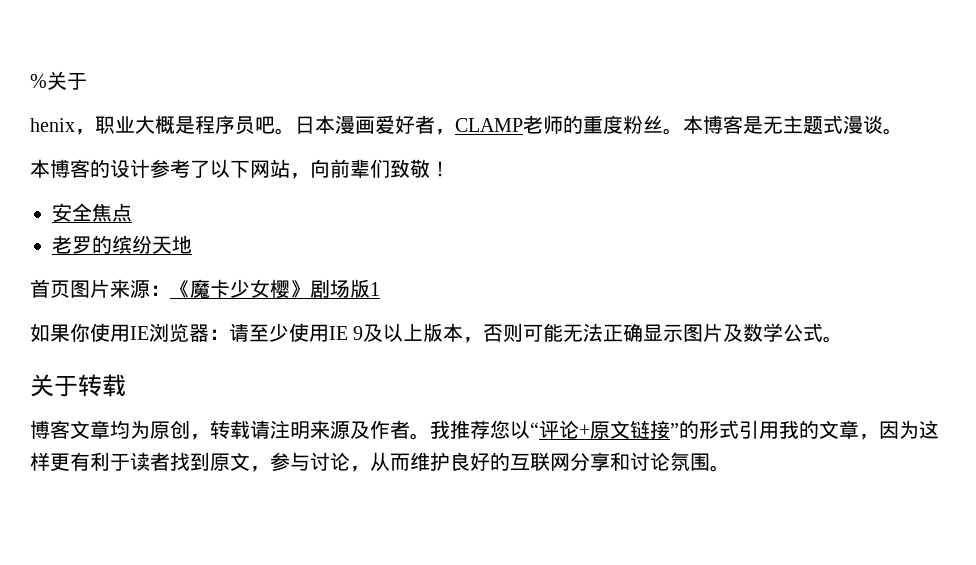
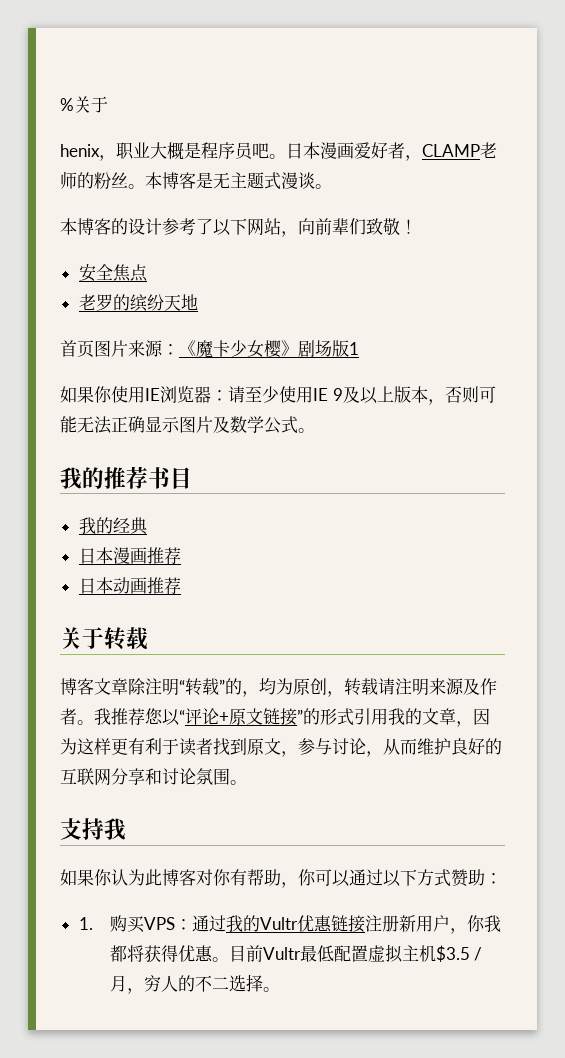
[583,115,623,134] 重度 -> (94, 180) none
(844, 339) none -> [60,466,192,489] [78,517,148,535] [78,547,181,565] [78,577,181,595] // 我的推荐书目 // 我的经典 // 日本漫画推荐 // 日本动画推荐
(110, 429) none -> [128,678,259,697] 除注明“转载”的，
(730, 468) none -> [60,818,126,840] [60,869,502,888] [78,915,501,934] [109,944,483,963] [109,974,280,994] // 支持我 // 如果你认为此博客对你有帮助，你可以通过以下方式赞助： // 1.购买VPS：通过我的Vultr优惠链接注册新用户，你我都将获得优惠。目前Vultr最低配置虚拟主机$3.5 /月，穷人的不二选择。

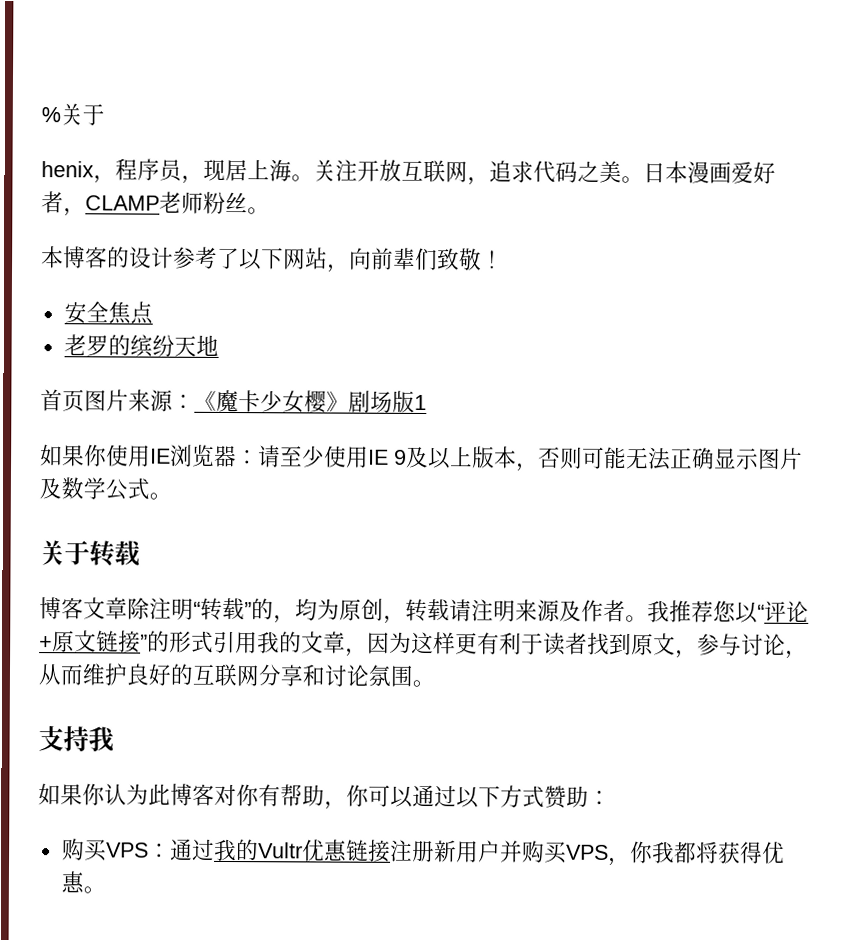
[116,142,269,160] 职业大概是程序员吧 -> [115,158,622,186] 程序员，现居上海。关注开放互联网，追求代码之美
[77,172,94,189] 的 -> (204, 202) none
[145,172,332,190] 本博客是无主题式漫谈。 -> (270, 211) none
[60,466,192,489] [78,517,148,535] [78,547,181,565] [78,577,181,595] // 我的推荐书目 // 我的经典 // 日本漫画推荐 // 日本动画推荐 -> (172, 496) none
[78,917,93,930] 1. -> (611, 797) none
(450, 923) none -> [499,840,609,864] 并购买VPS
[228,944,483,963] [109,974,280,994] 目前Vultr最低配置虚拟主机$3.5 /月，穷人的不二选择。 -> (106, 890) none

